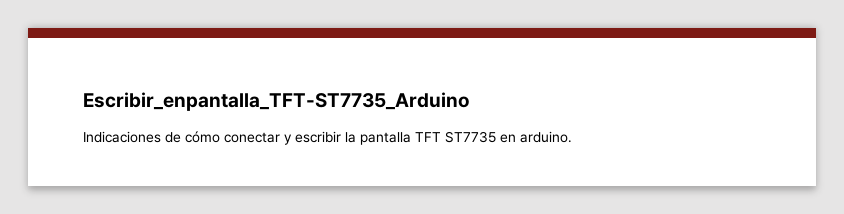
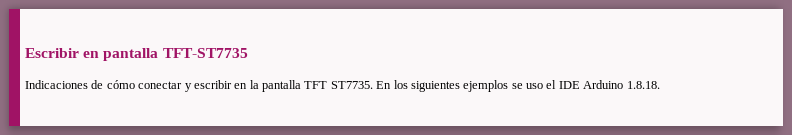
[83,92,470,111] Escribir_enpantalla_TFT-ST7735_Arduino -> [25,48,248,61] Escribir en pantalla TFT-ST7735
(341, 137) none -> [234,83,248,89] en
[445,131,572,143] ST7735 en arduino. -> [330,80,660,92] ST7735. En los siguientes ejemplos se uso el IDE Arduino 1.8.18.

